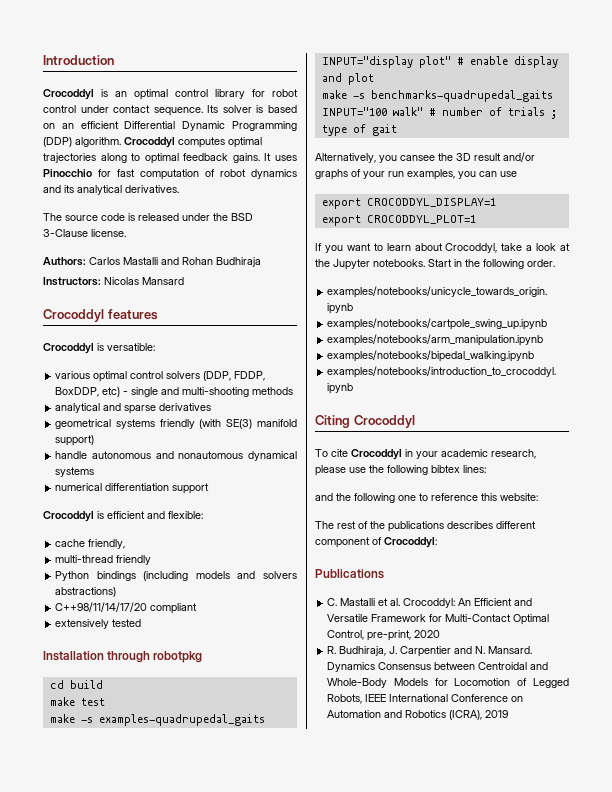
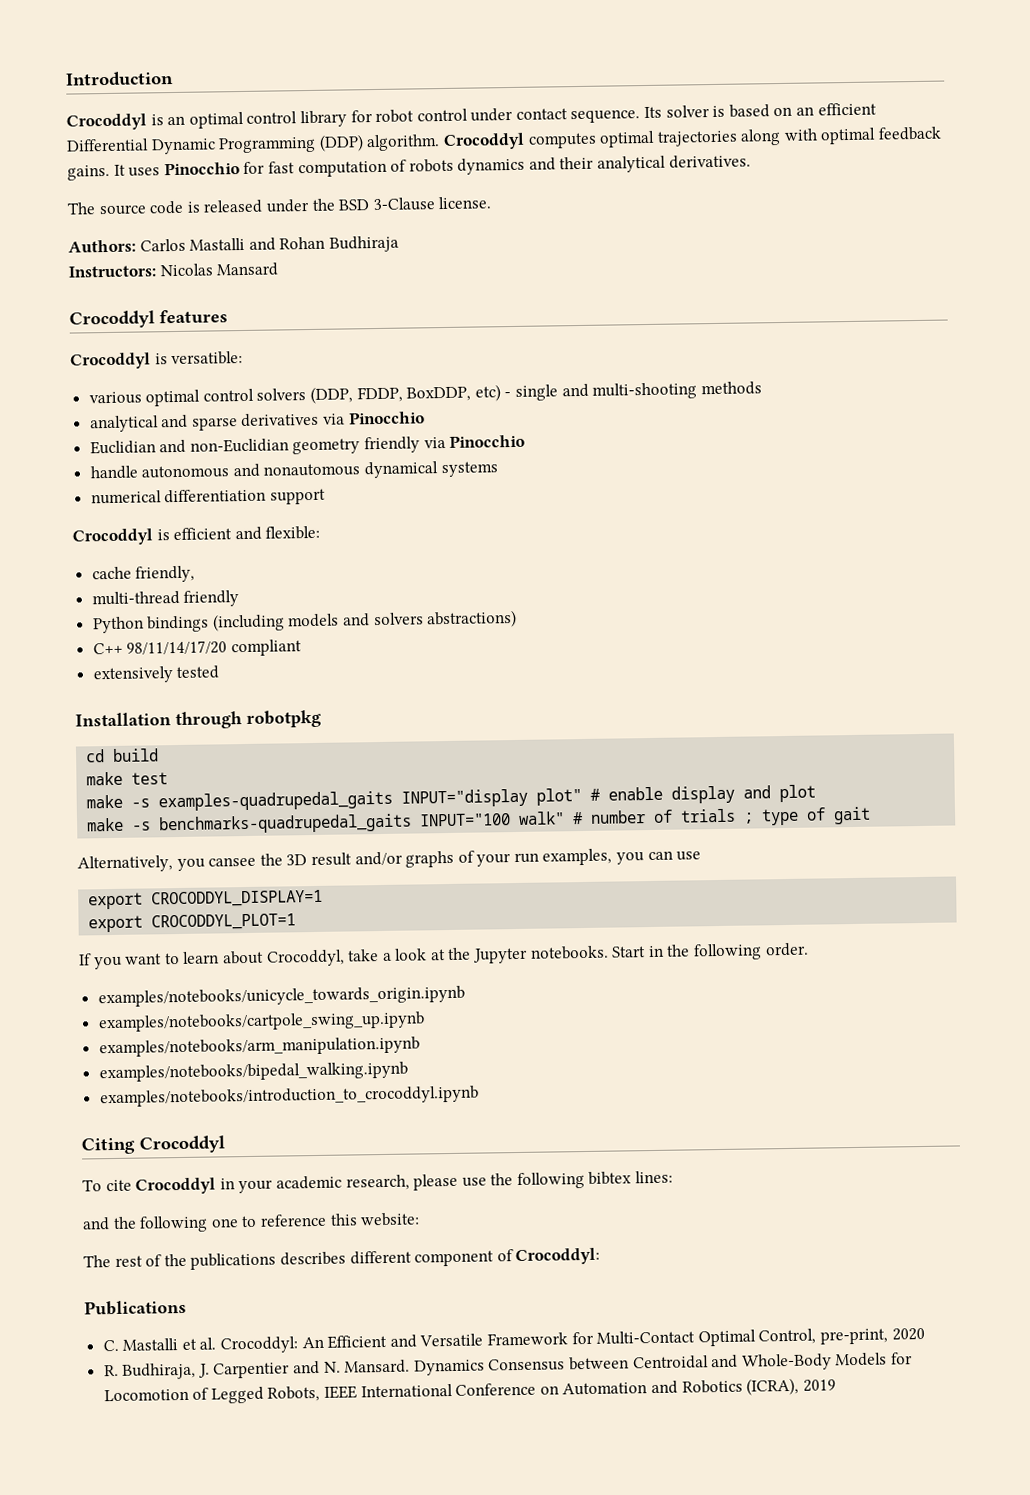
[131,153,141,161] to -> [783,128,818,141] with
[220,169,246,177] robot -> [408,158,454,173] robots
[64,185,74,193] its -> [559,156,595,170] their
[55,419,297,429] [55,435,95,446] // geometrical systems friendly (with SE(3) manifold support) -> [323,411,425,425] [89,434,526,455] via Pinocchio // Euclidian and non-Euclidian geometry friendly via Pinocchio
[55,602,148,612] C++98/11/14/17/20 -> [92,640,228,655] C++ 98/11/14/17/20

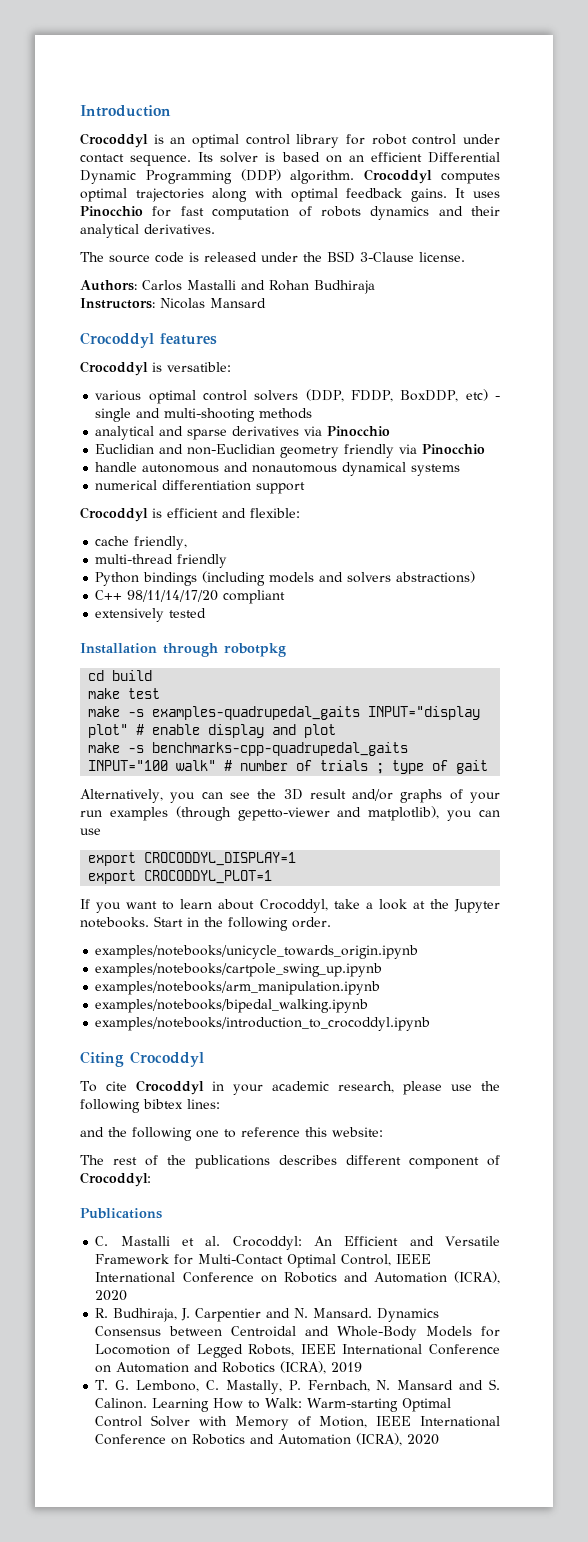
[158,813,413,835] benchmarks-quadrupedal_gaits -> [152,742,409,756] benchmarks-cpp-quadrupedal_gaits
[208,856,257,867] cansee -> [201,792,250,799] can see
[542,848,613,866] examples, -> [109,806,440,821] examples (through gepetto-viewer and matplotlib),
[819,1328,888,1345] pre-print, -> [396,1254,432,1264] [95,1271,501,1284] IEEE International Conference on Robotics and Automation (ICRA),
(836, 1385) none -> [95,1379,500,1394] [95,1398,452,1412] [95,1415,501,1430] [95,1433,440,1446] // T. G. Lembono, C. Mastally, P. Fernbach, N. Mansard and S. Calinon. Learning How to Walk: Warm-starting Optimal Control Solver with Memory of Motion, IEEE International Conference on Robotics and Automation (ICRA), 2020

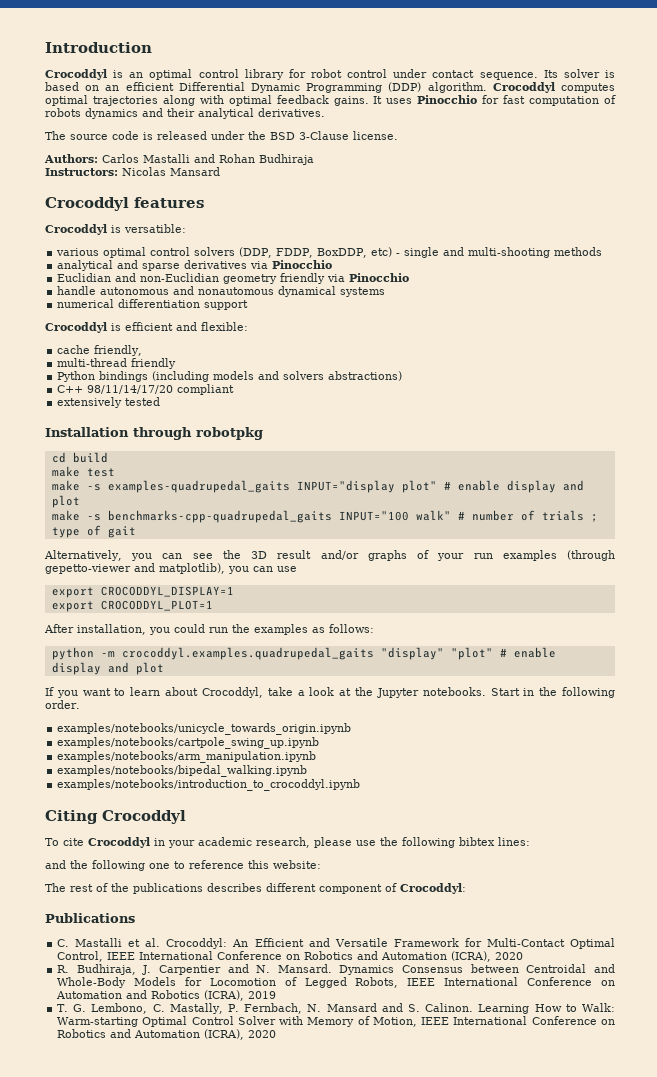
(273, 877) none -> [44,624,374,635] [51,647,556,660] [51,662,164,675] // After installation, you could run the examples as follows: // python -m crocoddyl.examples.quadrupedal_gaits "display" "plot" # enable display and plot

